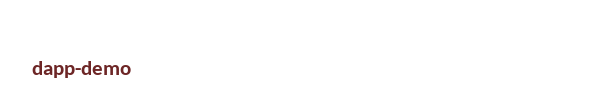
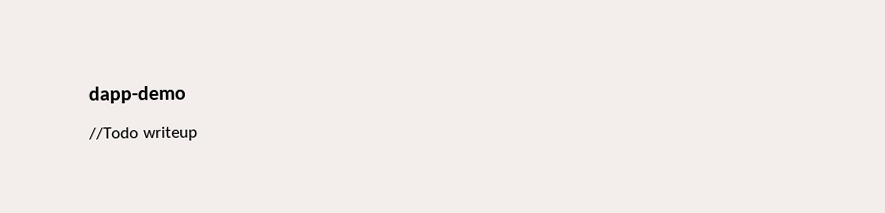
(131, 69) none -> [88,126,198,142] // //Todo writeup

